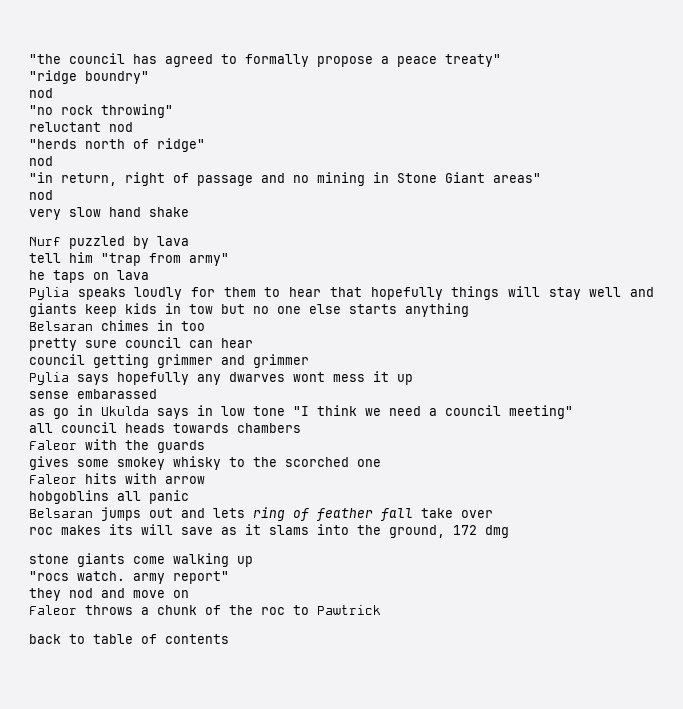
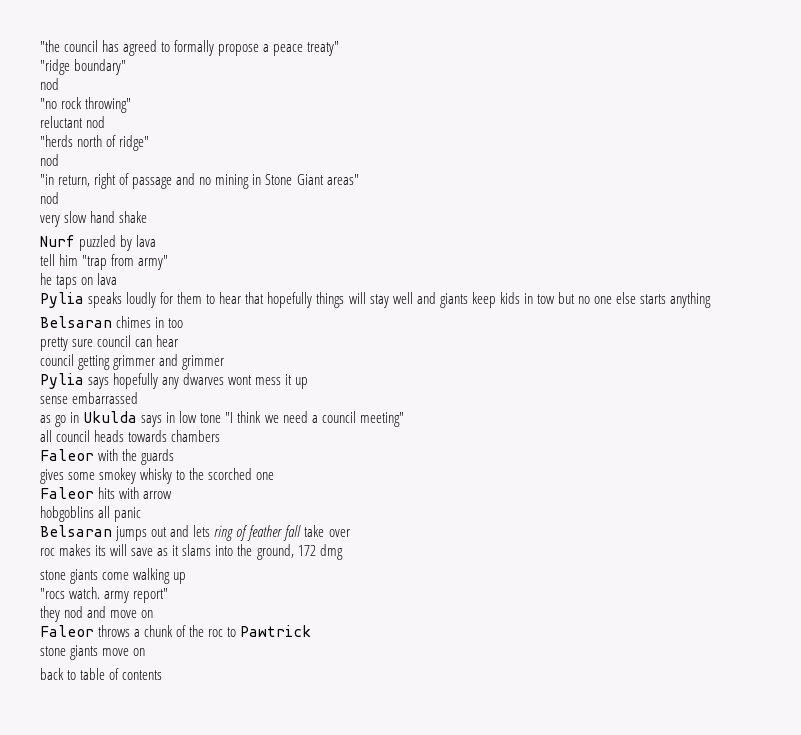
[85,71,149,84] boundry" -> [74,59,127,75] boundary"
[77,389,157,399] embarassed -> [72,392,139,404] embarrassed
(381, 610) none -> [40,645,146,660] // stone giants move on

